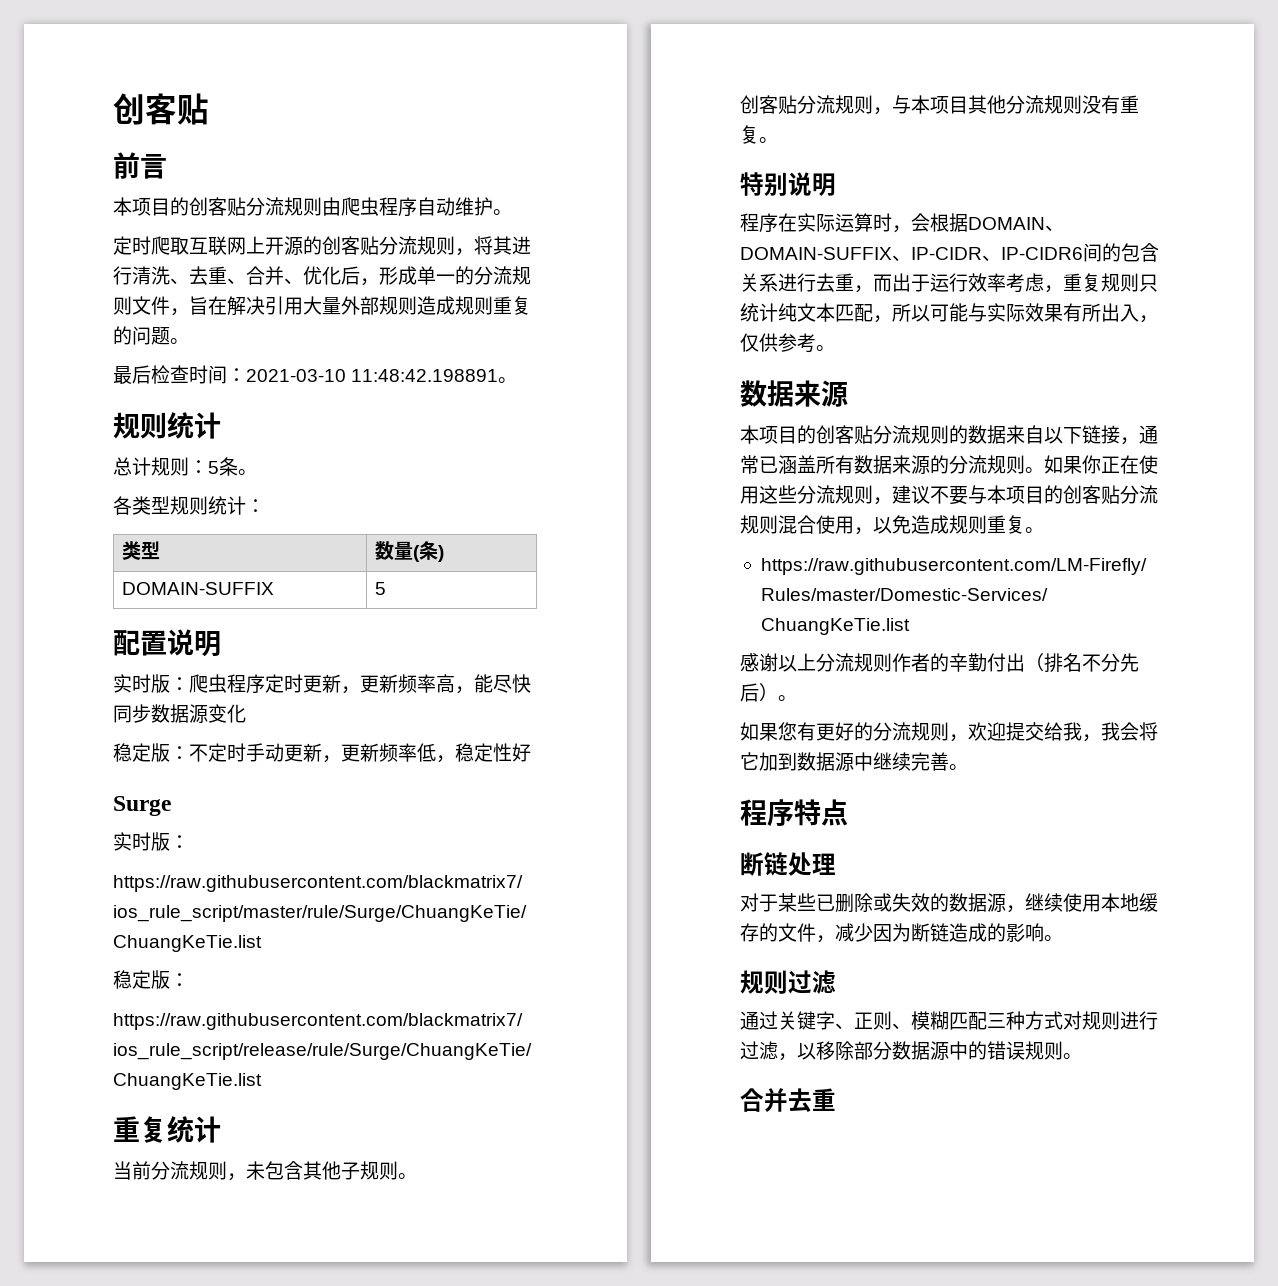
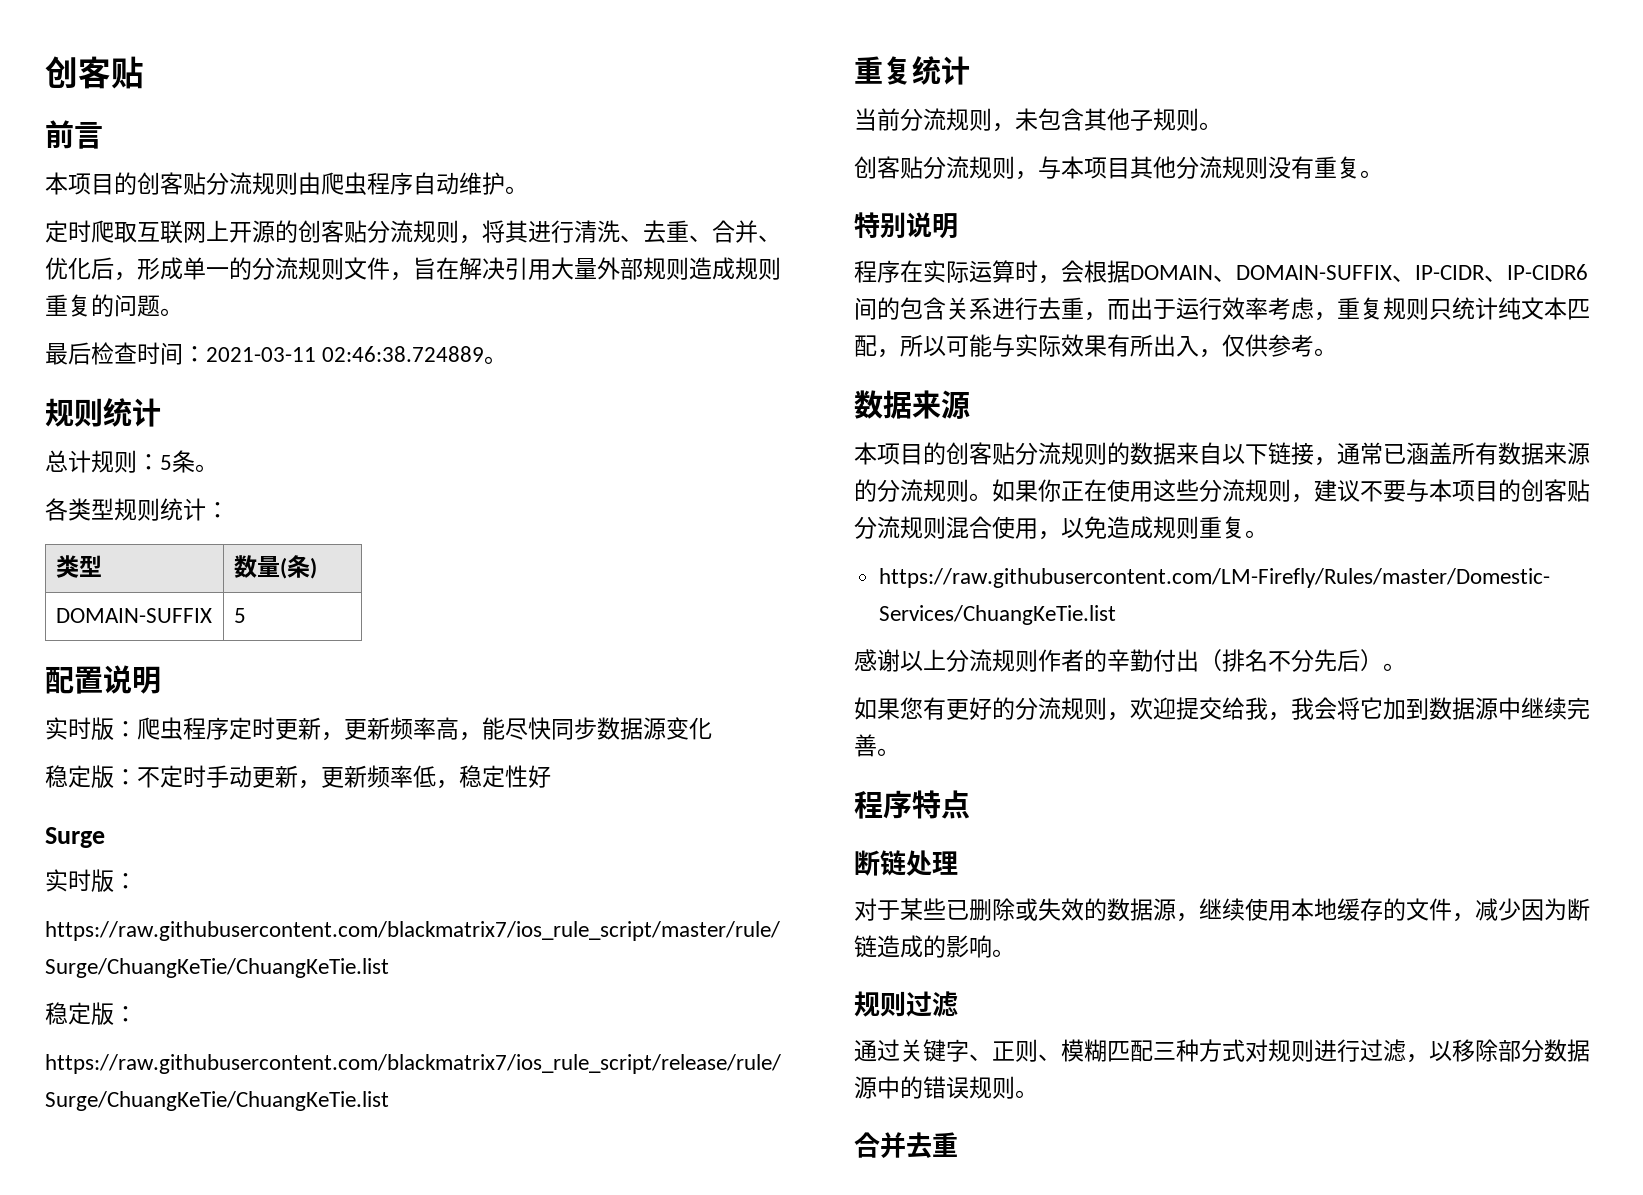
[246,369,499,382] 2021-03-10 11:48:42.198891 -> [206,346,485,362] 2021-03-11 02:46:38.724889

